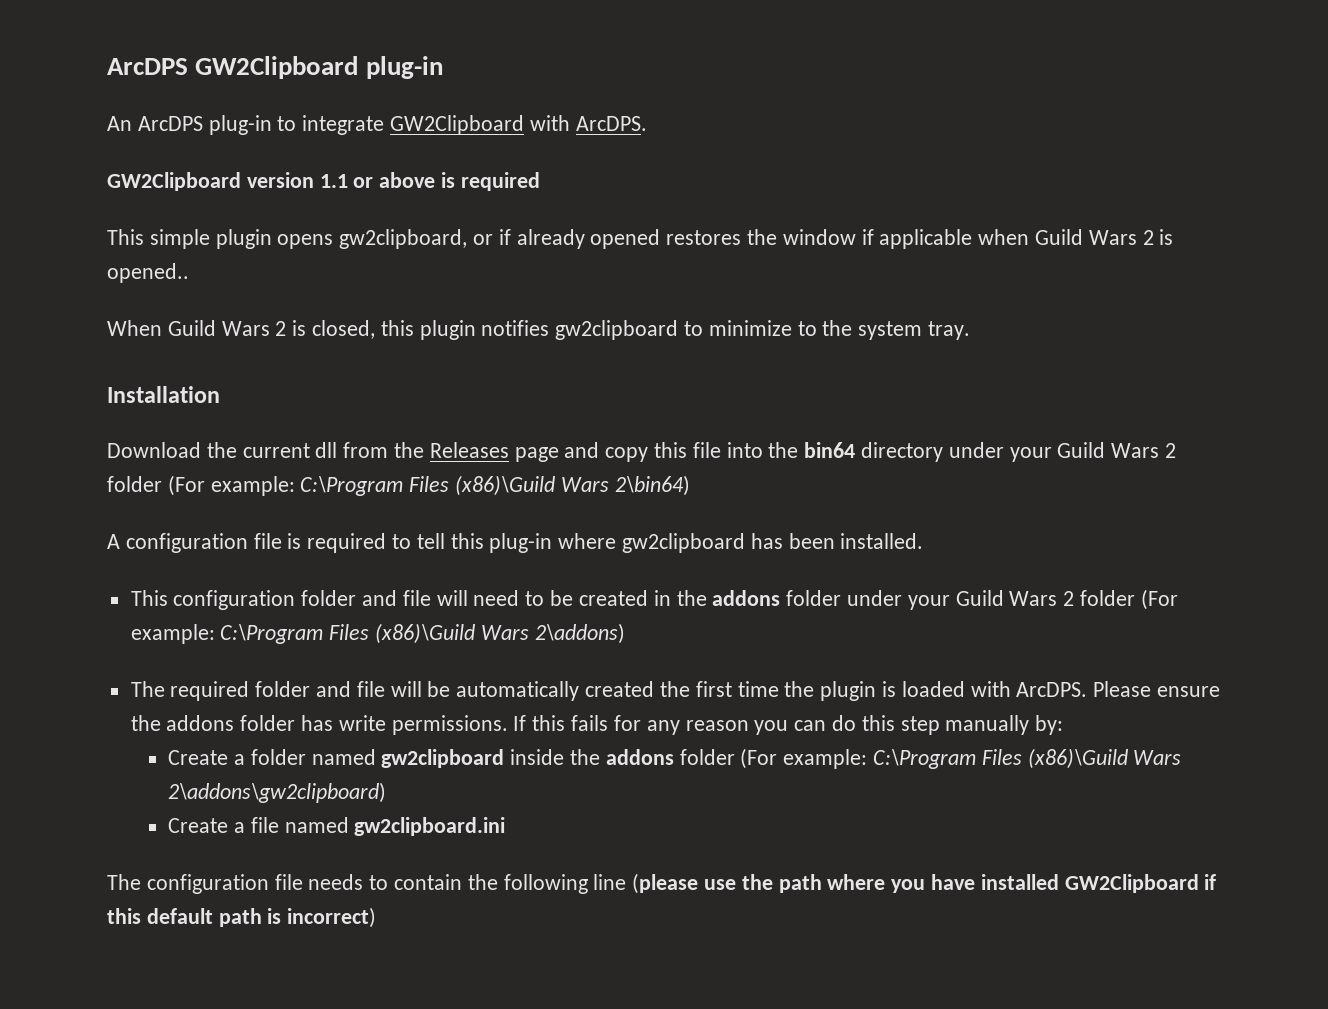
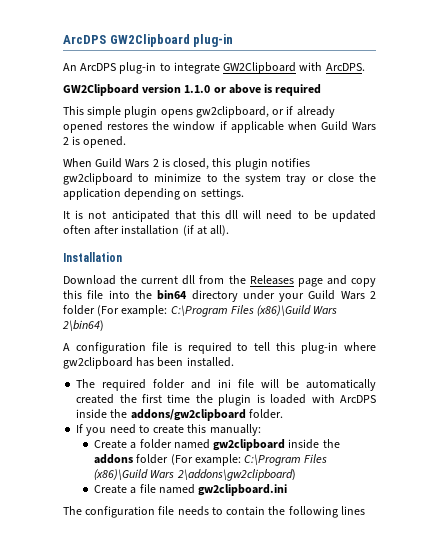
[319,174,348,188] 1.1 -> [184,85,211,93] 1.1.0
[107,263,189,283] opened.. -> [83,136,127,148] opened.
[928,321,971,340] tray. -> [286,173,376,185] [63,188,244,200] [63,210,376,222] [63,225,230,236] tray or close the application depending on settings. // It is not anticipated that this dll will need to be updated often after installation (if at all).
[130,589,1178,610] [130,623,625,644] // This configuration folder and file will need to be created in the addons folder under your Guild Wars 2 folder (For example: C:\Program Files (x86)\Guild Wars 2\addons) -> (234, 362) none
(352, 689) none -> [218,379,232,388] ini
[1016,681,1220,697] [130,715,1064,735] ArcDPS. Please ensure the addons folder has write permissions. If this fails for any reason you can do this step manually by: -> [340,395,376,403] [76,409,283,421] [76,424,261,436] ArcDPS inside the addons/gw2clipboard folder. // If you need to create this manually:
[593,873,1217,894] [107,907,377,928] line (please use the path where you have installed GW2Clipboard if this default path is incorrect) -> [340,506,365,515] lines

